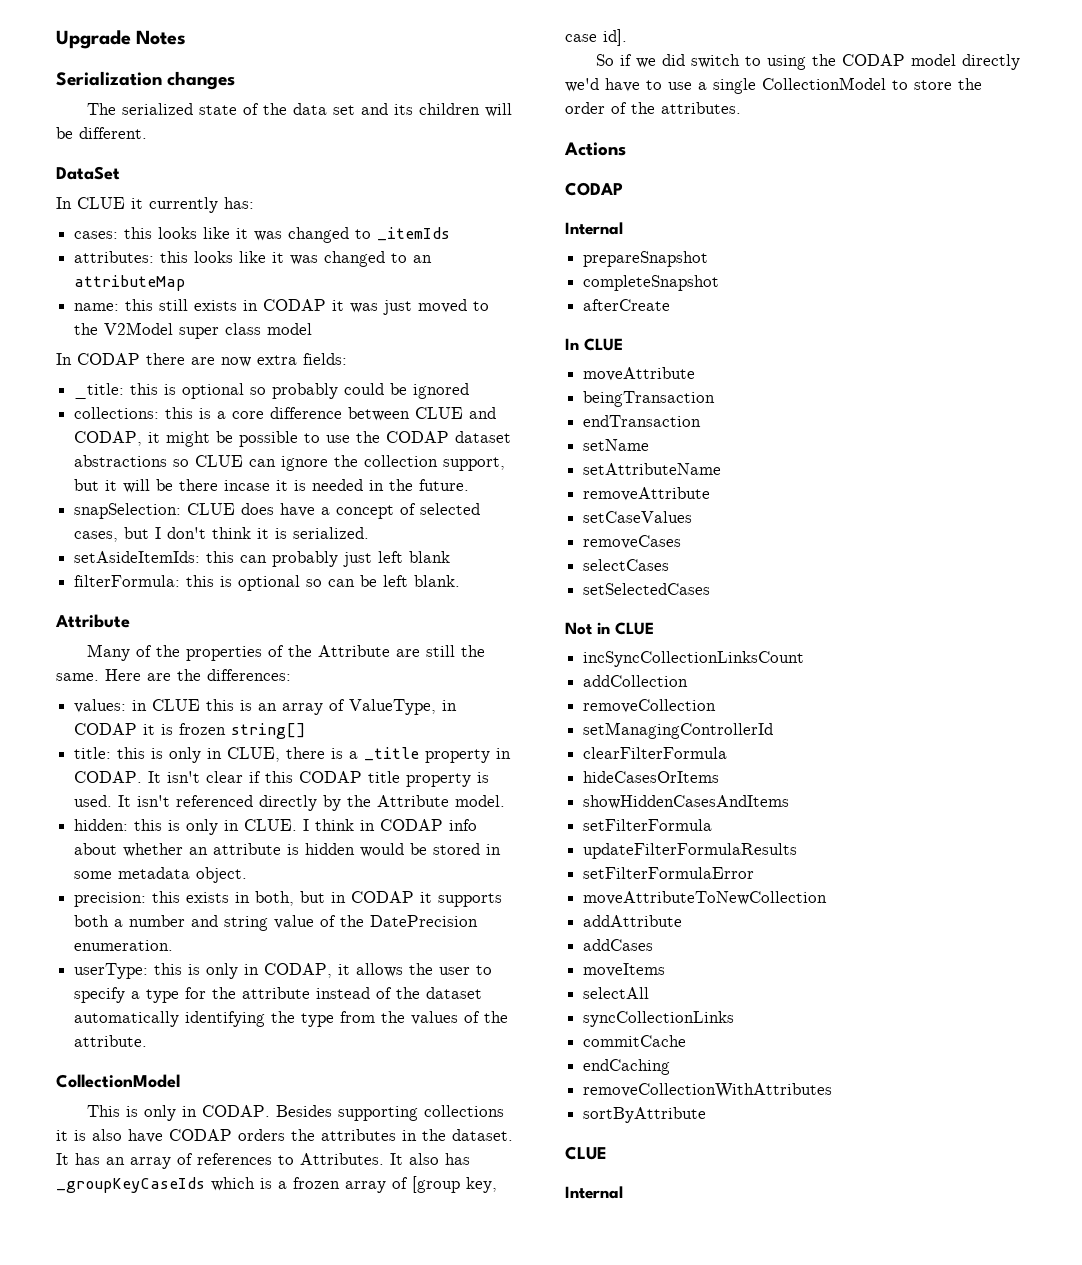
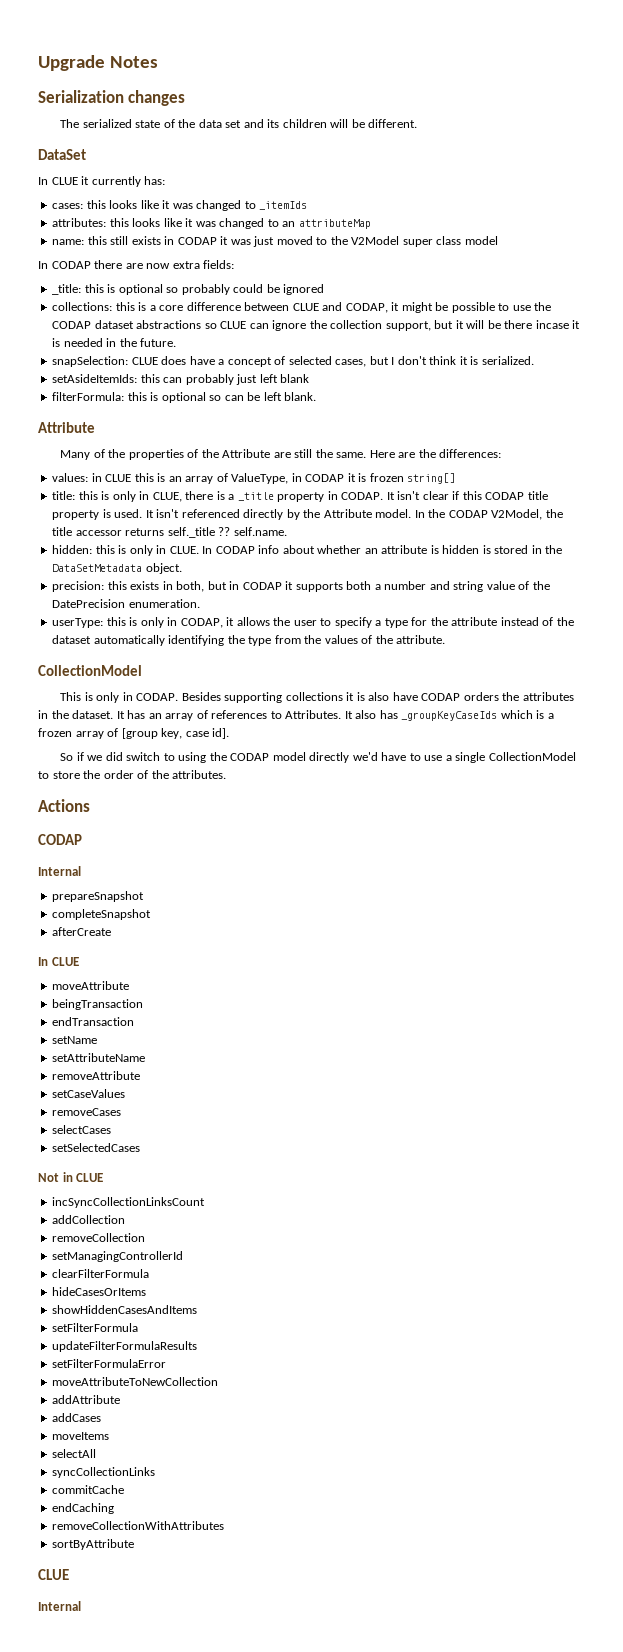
(506, 801) none -> [414,509,563,520] [52,527,287,538] In the CODAP V2Model, the title accessor returns self._title ?? self.name.
[303,819,376,831] I think in -> [202,546,213,554] In
[360,843,502,857] [74,867,191,879] would be stored in some metadata -> [482,545,563,554] [52,564,143,572] is stored in the DataSetMetadata

